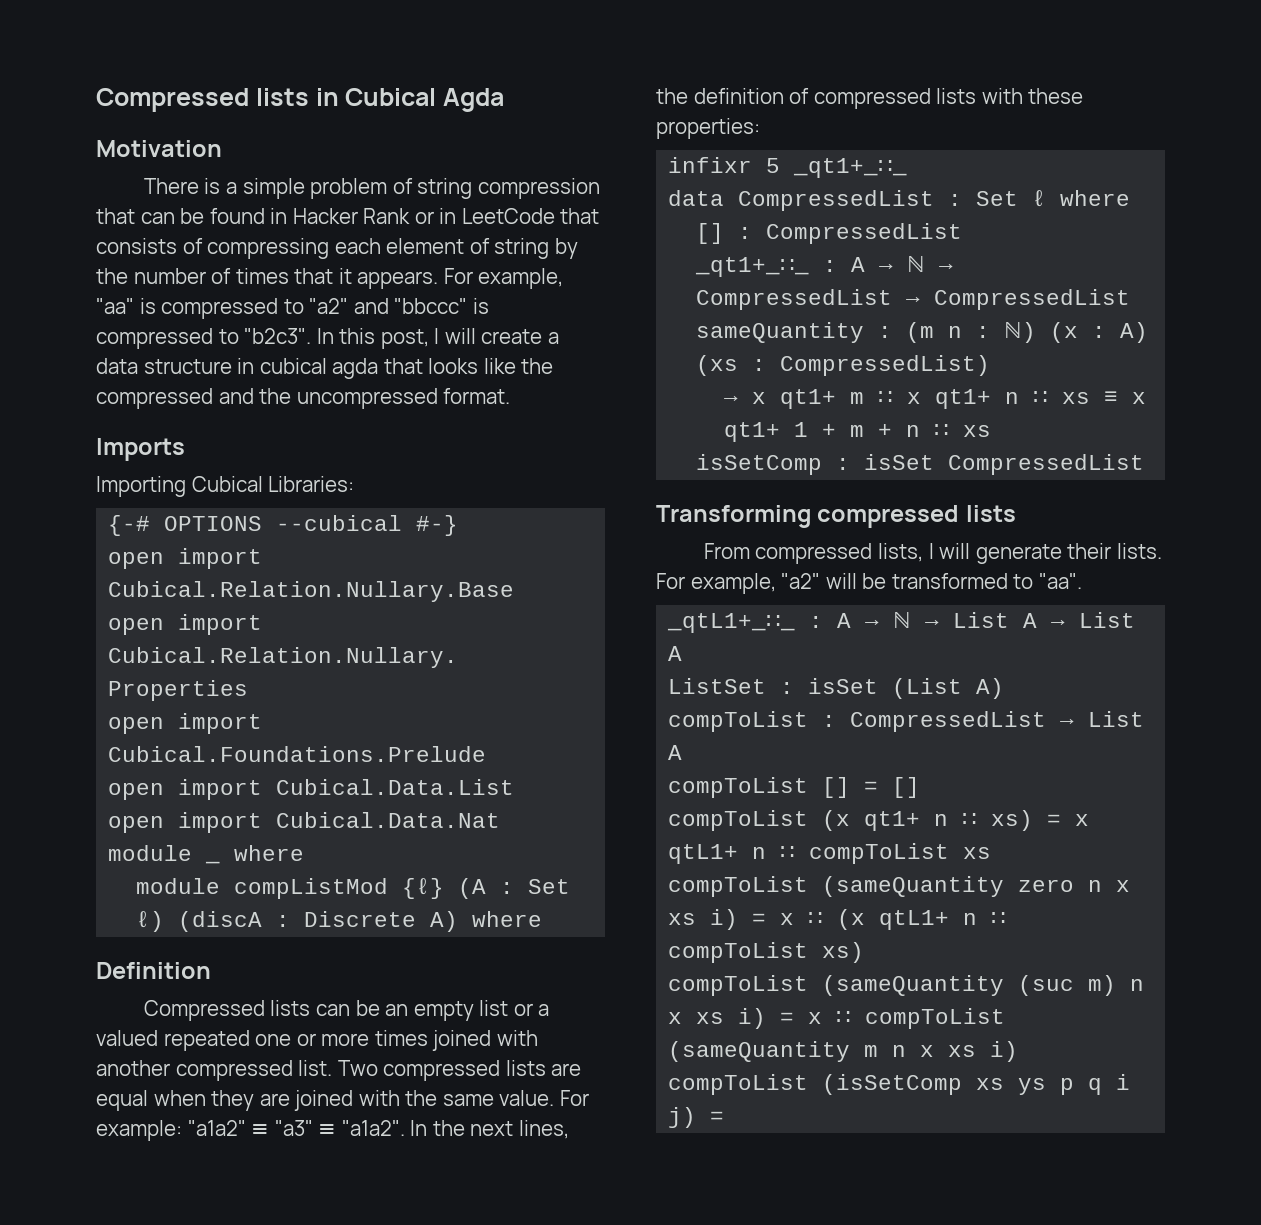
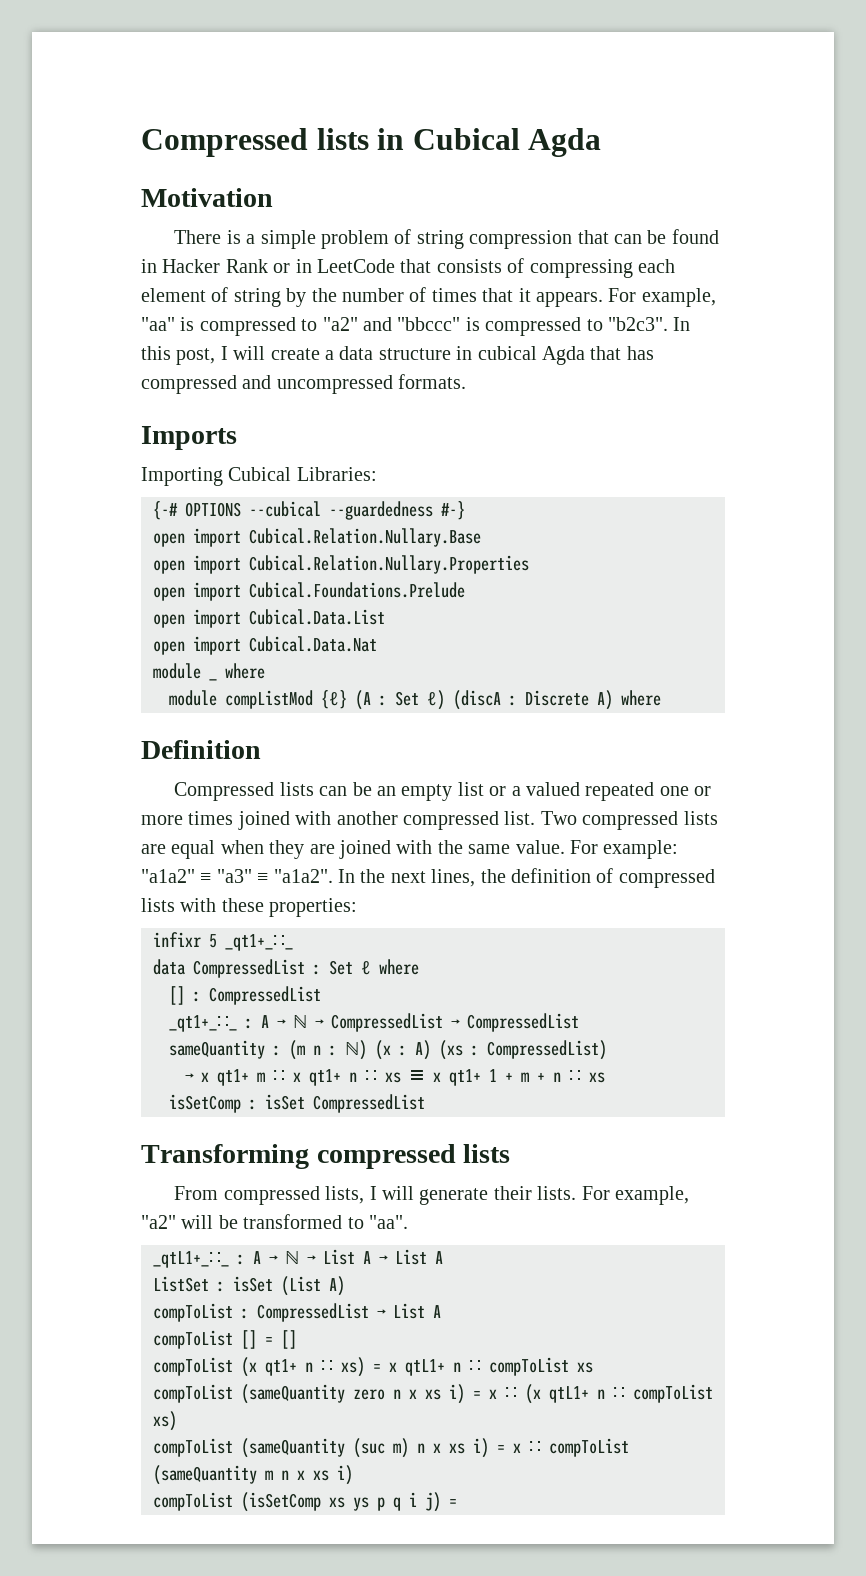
[332,358,554,379] [96,388,511,409] agda that looks like the compressed and the uncompressed format. -> [542,346,654,365] [141,374,467,394] Agda that has compressed and uncompressed formats.
(403, 523) none -> [329,501,433,520] --guardedness

